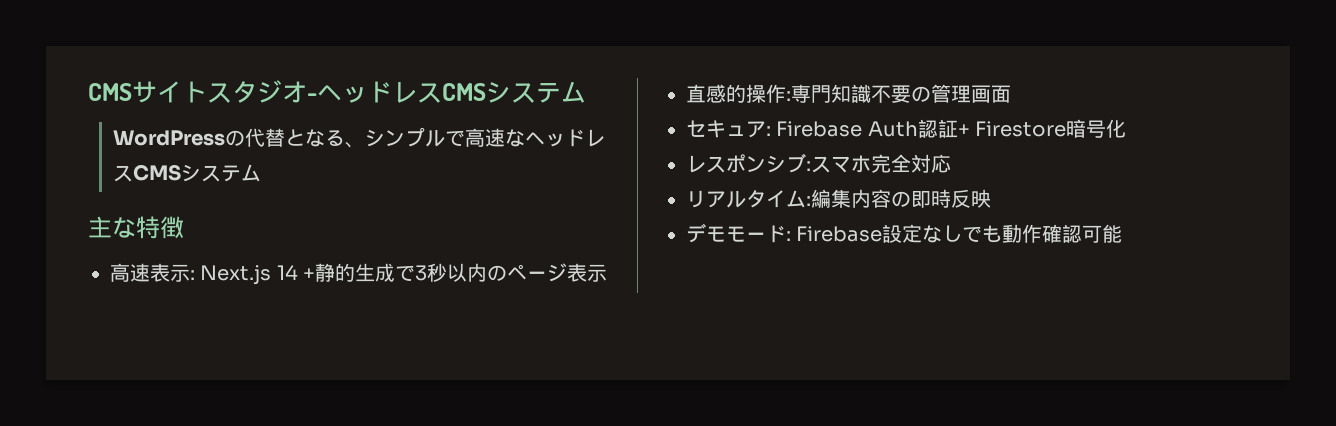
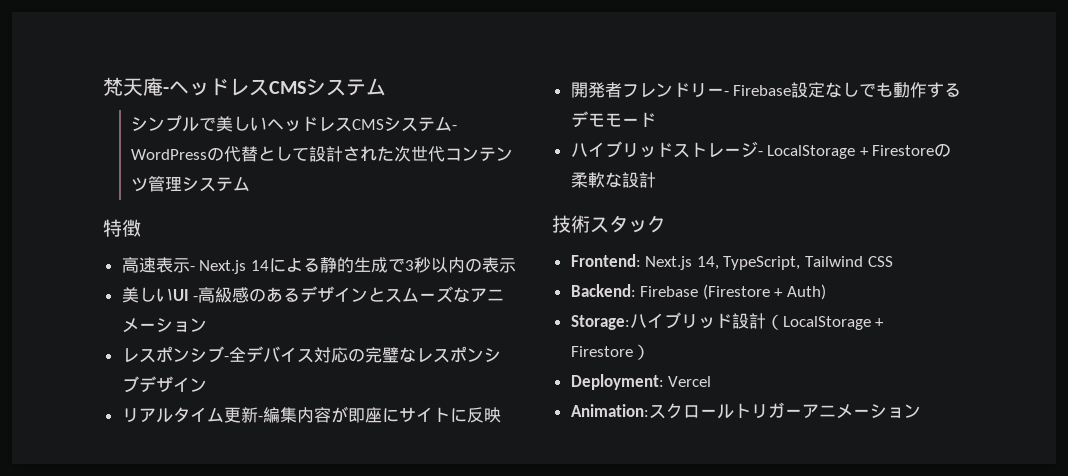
[88,80,307,103] CMSサイトスタジオ -> [103,77,163,96] 梵天庵
[113,128,366,148] WordPressの代替となる、 -> (386, 87) none
[465,128,606,147] [113,164,262,182] [88,216,136,238] 高速なヘッドレスCMSシステム // 主な -> [215,116,457,132] [130,146,513,162] [130,176,250,192] 美しいヘッドレスCMSシステム- WordPressの代替として設計された次世代コンテンツ管理システム //
[190,270,195,280] : -> [189,266,195,271] -
[303,268,316,280] + -> [268,258,320,273] による
[507,263,568,282] ページ -> (482, 265) none
[686,84,1011,103] [686,119,1127,138] [686,153,951,173] [686,189,991,208] [686,223,791,243] 直感的操作:専門知識不要の管理画面 // セキュア: Firebase Auth認証+ Firestore暗号化 // レスポンシブ:スマホ完全対応 // リアルタイム:編集内容の即時反映 // デモモード: -> [121,286,505,303] [121,318,207,333] [121,346,501,363] [121,376,207,393] [121,406,501,423] [570,82,729,98] 美しいUI -高級感のあるデザインとスムーズなアニメーション // レスポンシブ-全デバイス対応の完璧なレスポンシブデザイン // リアルタイム更新-編集内容が即座にサイトに反映 // 開発者フレンドリー-
[1042,224,1123,243] 確認可能 -> [927,82,962,98] [570,111,656,128] [570,141,952,159] [570,172,656,188] [552,215,666,233] [570,254,893,270] [570,284,827,300] [570,312,885,330] [570,344,650,360] [570,374,712,390] [570,402,921,419] するデモモード // ハイブリッドストレージ- LocalStorage + Firestoreの柔軟な設計 // 技術スタック // Frontend: Next.js 14, TypeScript, Tailwind CSS // Backend: Firebase (Firestore + Auth) // Storage:ハイブリッド設計（LocalStorage + Firestore） // Deployment: Vercel // Animation:スクロールトリガーアニメーション

